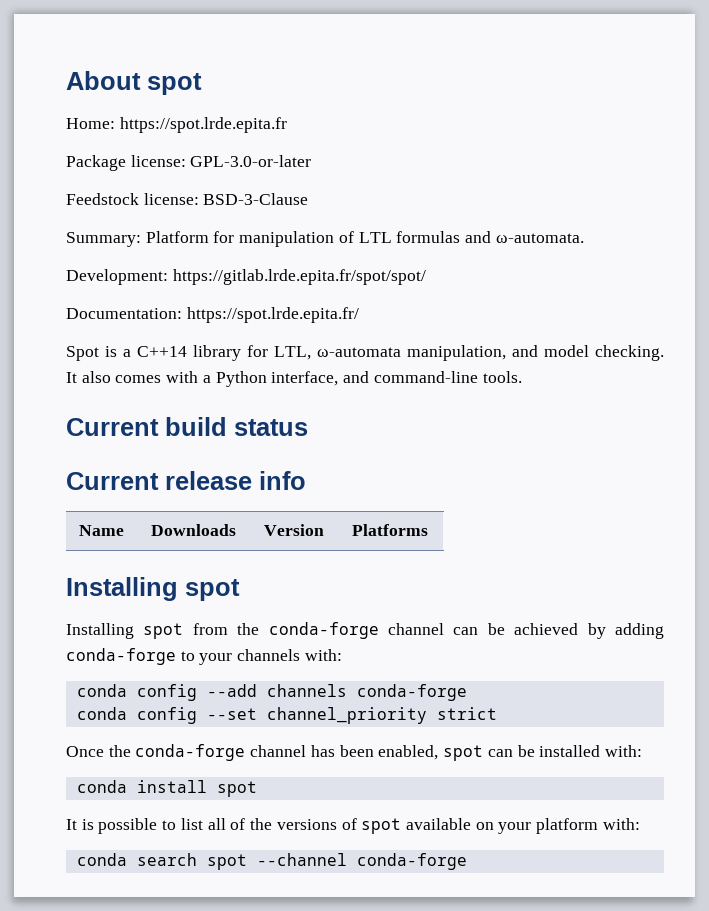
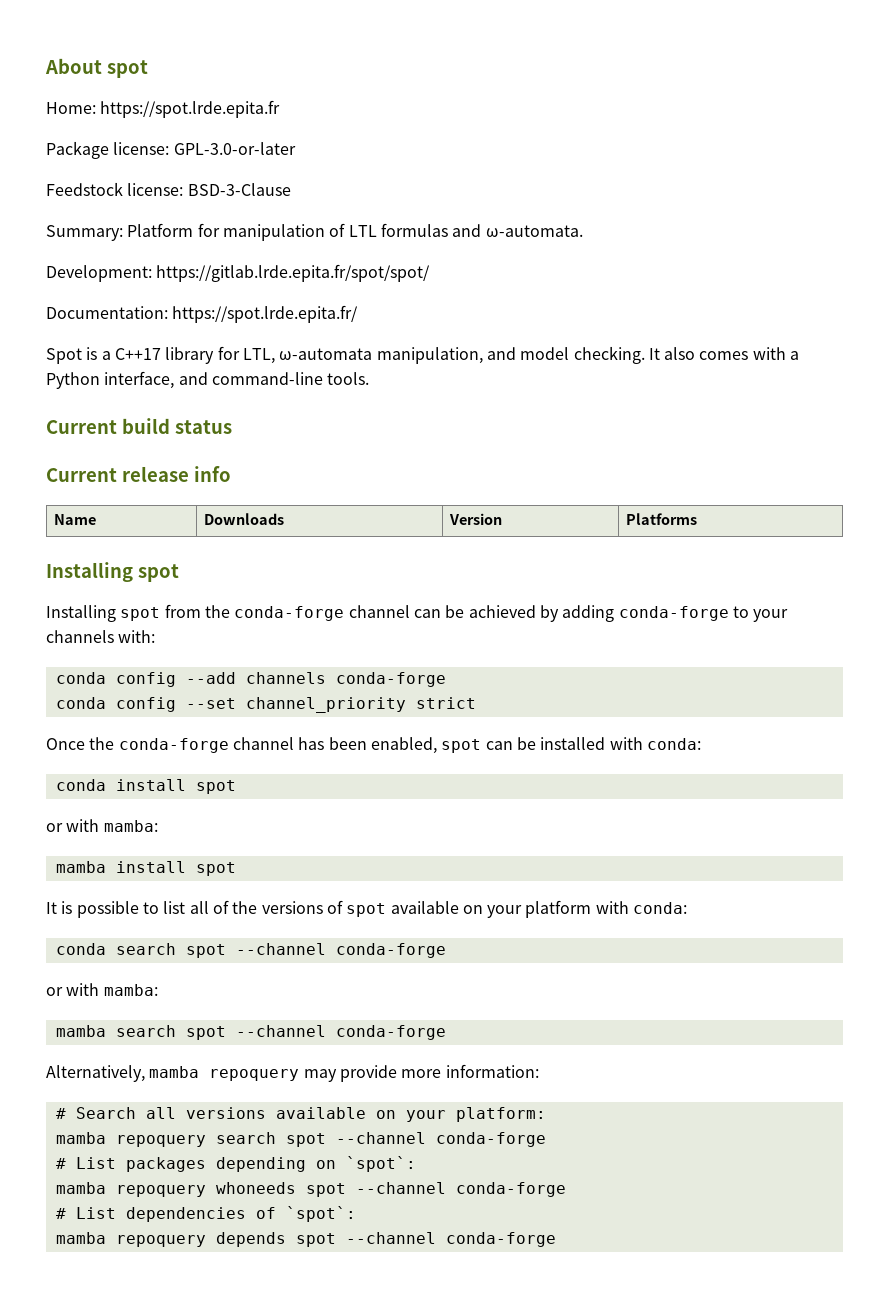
[137,346,187,357] C++14 -> [114,348,161,360] C++17
[604,745,642,757] with: -> [609,737,701,750] with conda:
(257, 789) none -> [46,819,158,832] [55,861,236,876] // or with mamba: // mamba install spot
[602,818,640,830] with: -> [595,901,688,914] with conda:
(467, 861) none -> [46,983,158,996] [55,1025,446,1040] [46,1064,539,1082] [55,1107,546,1122] [55,1132,546,1147] [55,1156,416,1172] [55,1182,566,1197] [55,1206,356,1222] [55,1232,556,1247] // or with mamba: // mamba search spot --channel conda-forge // Alternatively, mamba repoquery may provide more information: // # Search all versions available on your platform: // mamba repoquery search spot --channel conda-forge // # List packages depending on `spot`: // mamba repoquery whoneeds spot --channel conda-forge // # List dependencies of `spot`: // mamba repoquery depends spot --channel conda-forge

